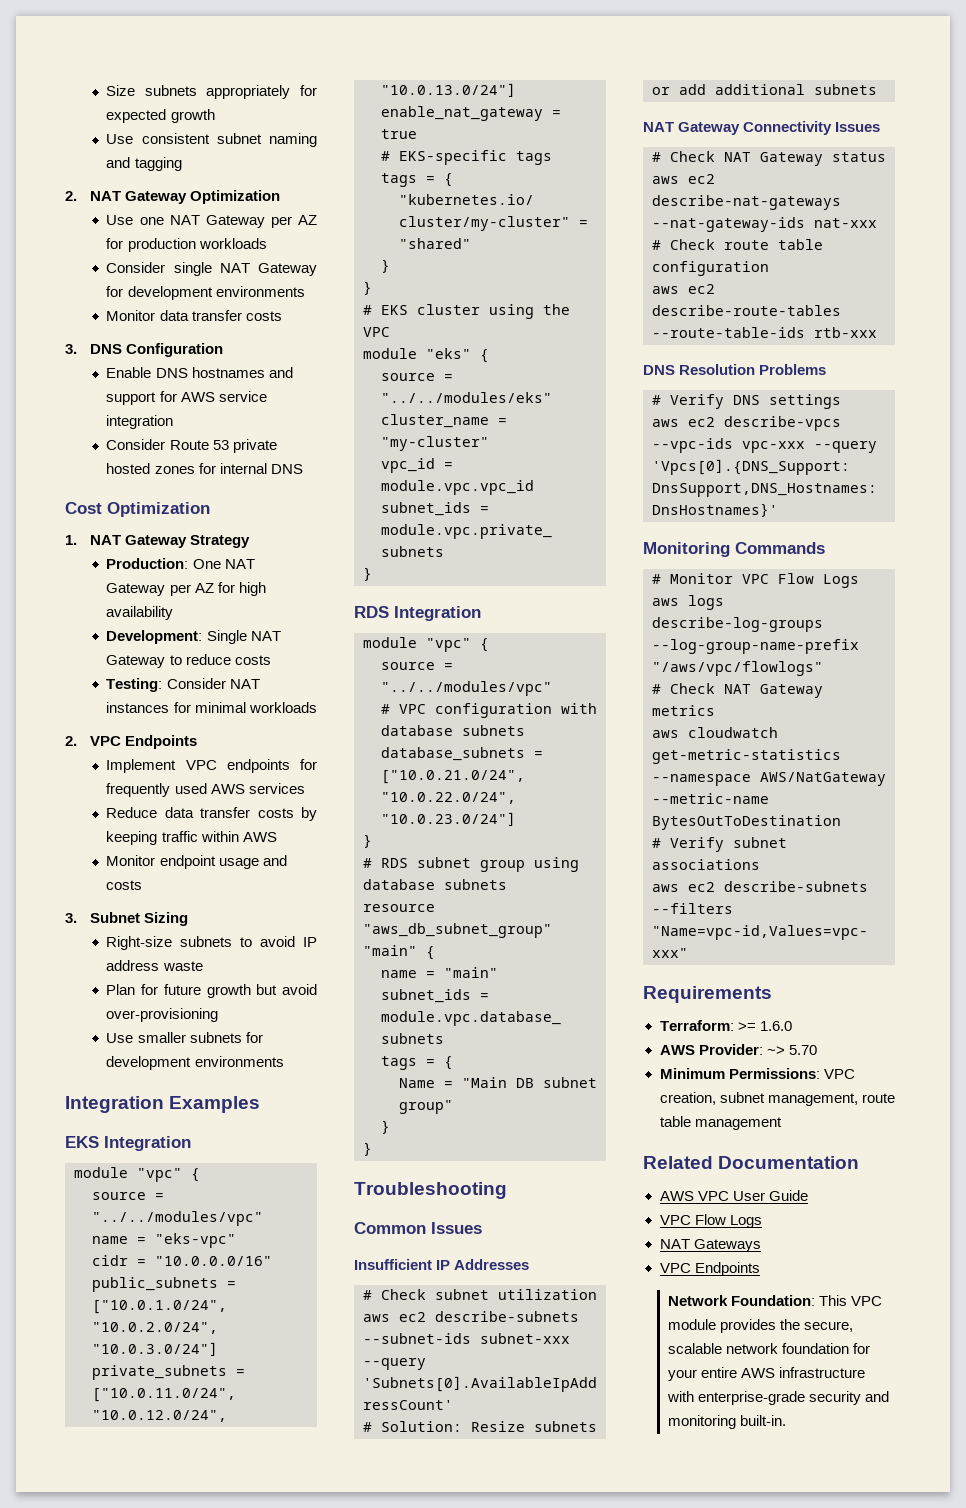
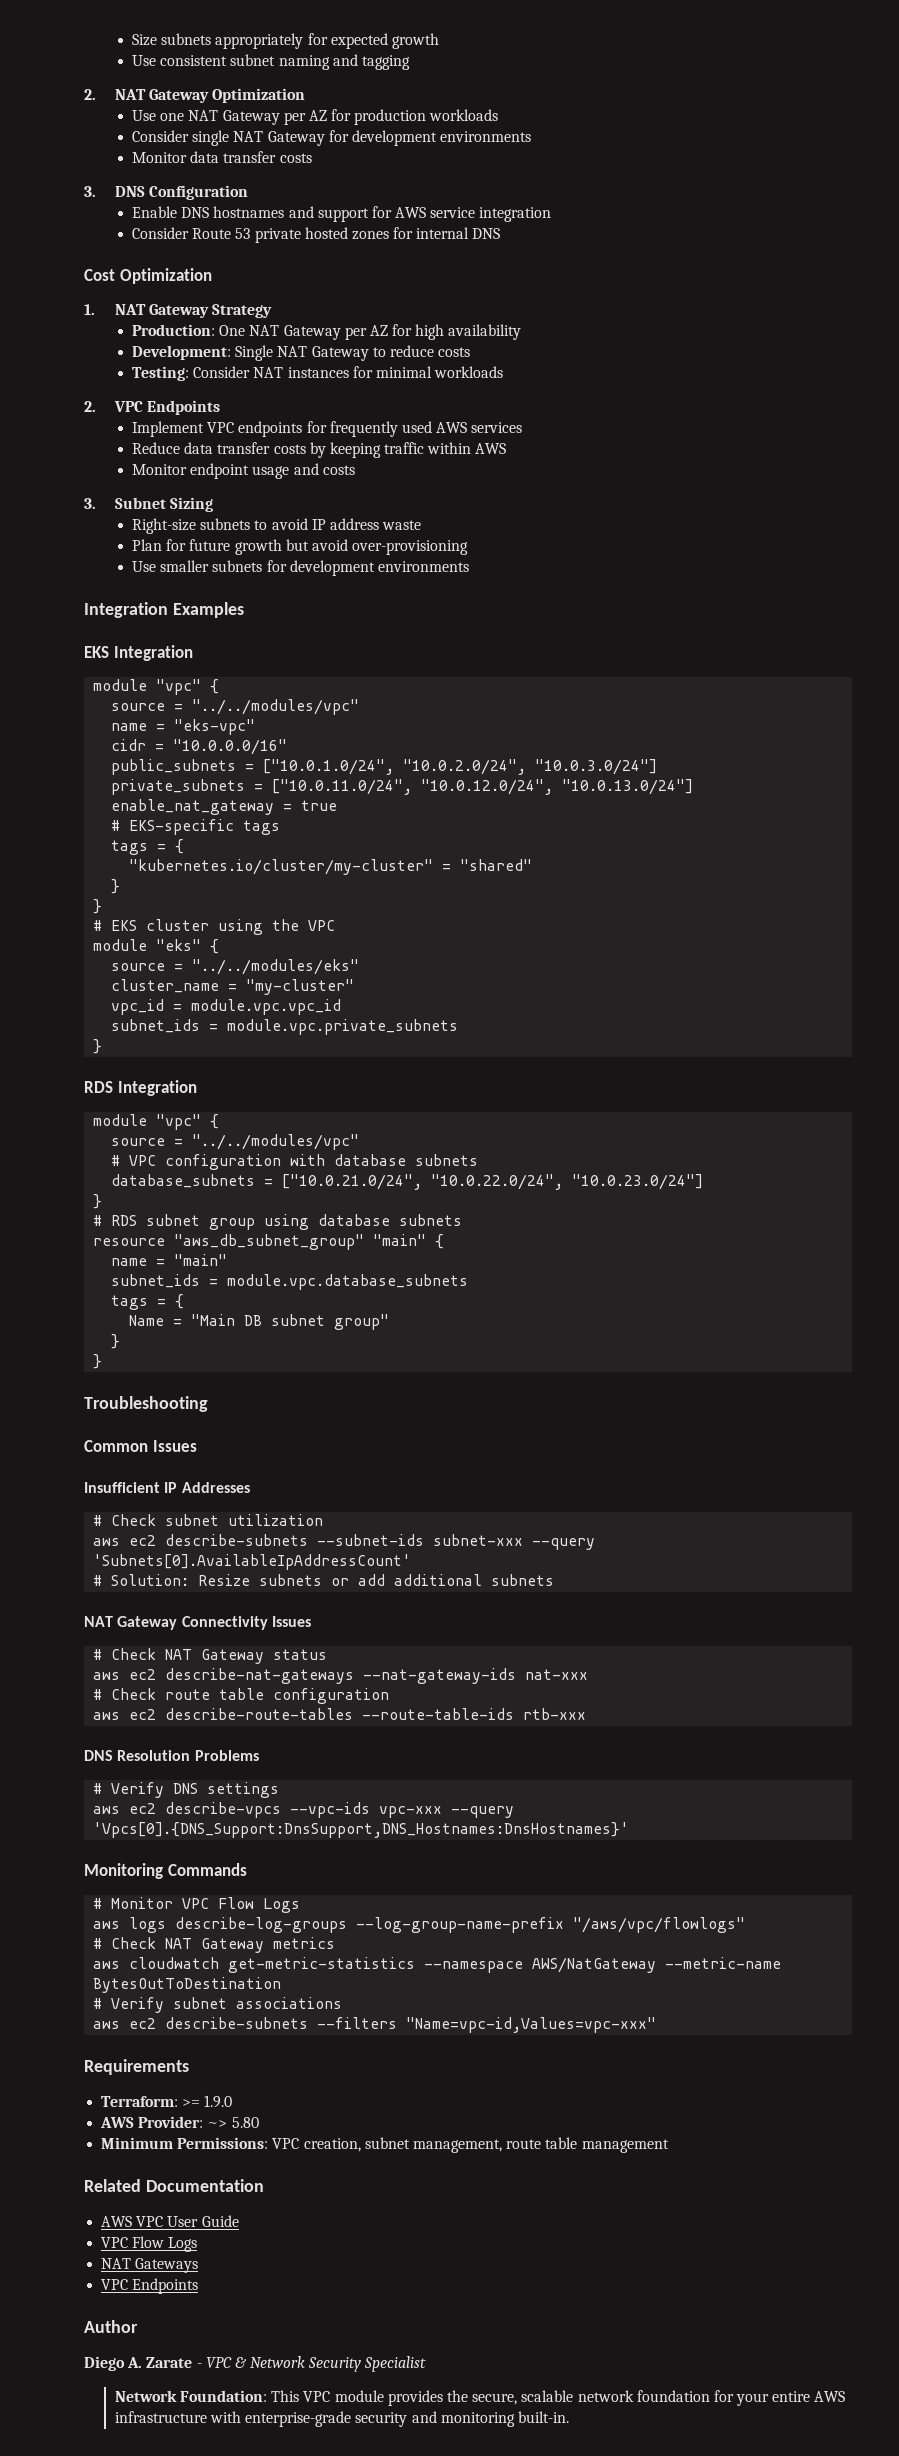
[759,1021,792,1031] 1.6.0 -> [204,2095,233,2108] 1.9.0
[788,1045,817,1055] 5.70 -> [231,2117,259,2128] 5.80
(760, 1269) none -> [84,2320,138,2333] [84,2356,427,2372] // Author // Diego A. Zarate - VPC & Network Security Specialist

